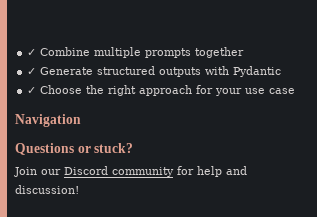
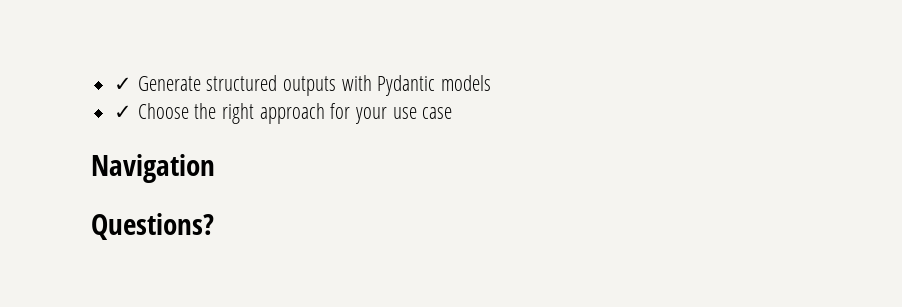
[27,47,245,58] [27,68,37,75] ✓ Combine multiple prompts together // ✓ -> [114,77,133,91] ✓
(282, 71) none -> [441,75,492,91] models
[15,143,134,155] [14,166,247,177] [15,185,79,194] Questions or stuck? // Join our Discord community for help and discussion! -> [91,213,214,240] Questions?

